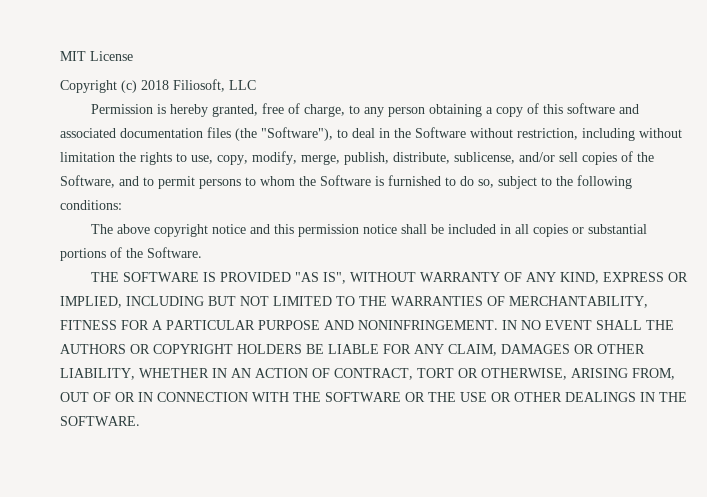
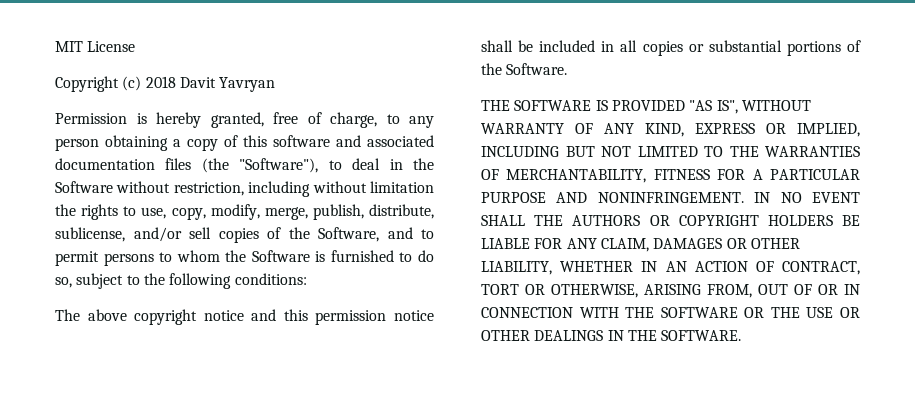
[173,79,256,92] Filiosoft, LLC -> [179,77,276,92] Davit Yavryan

